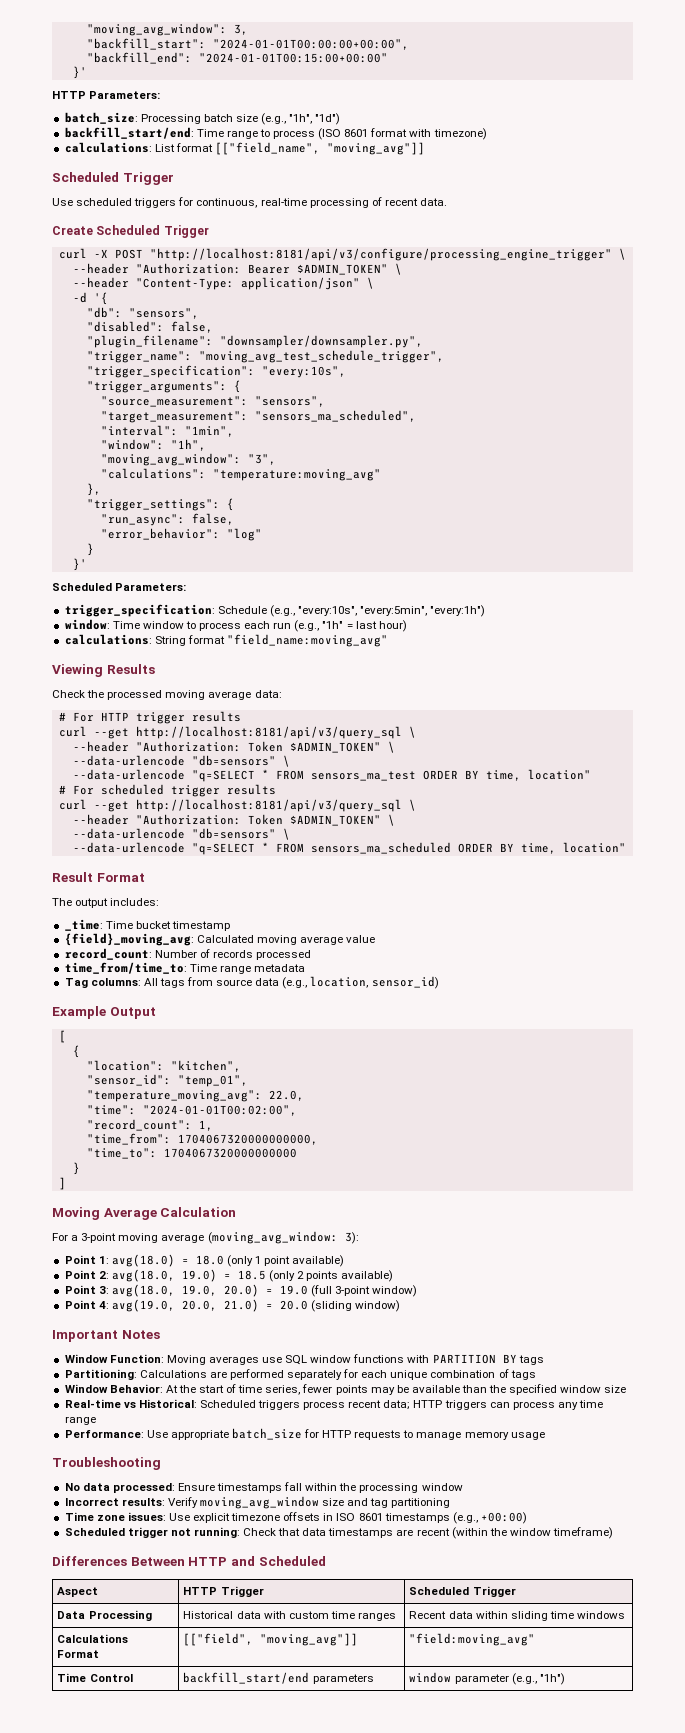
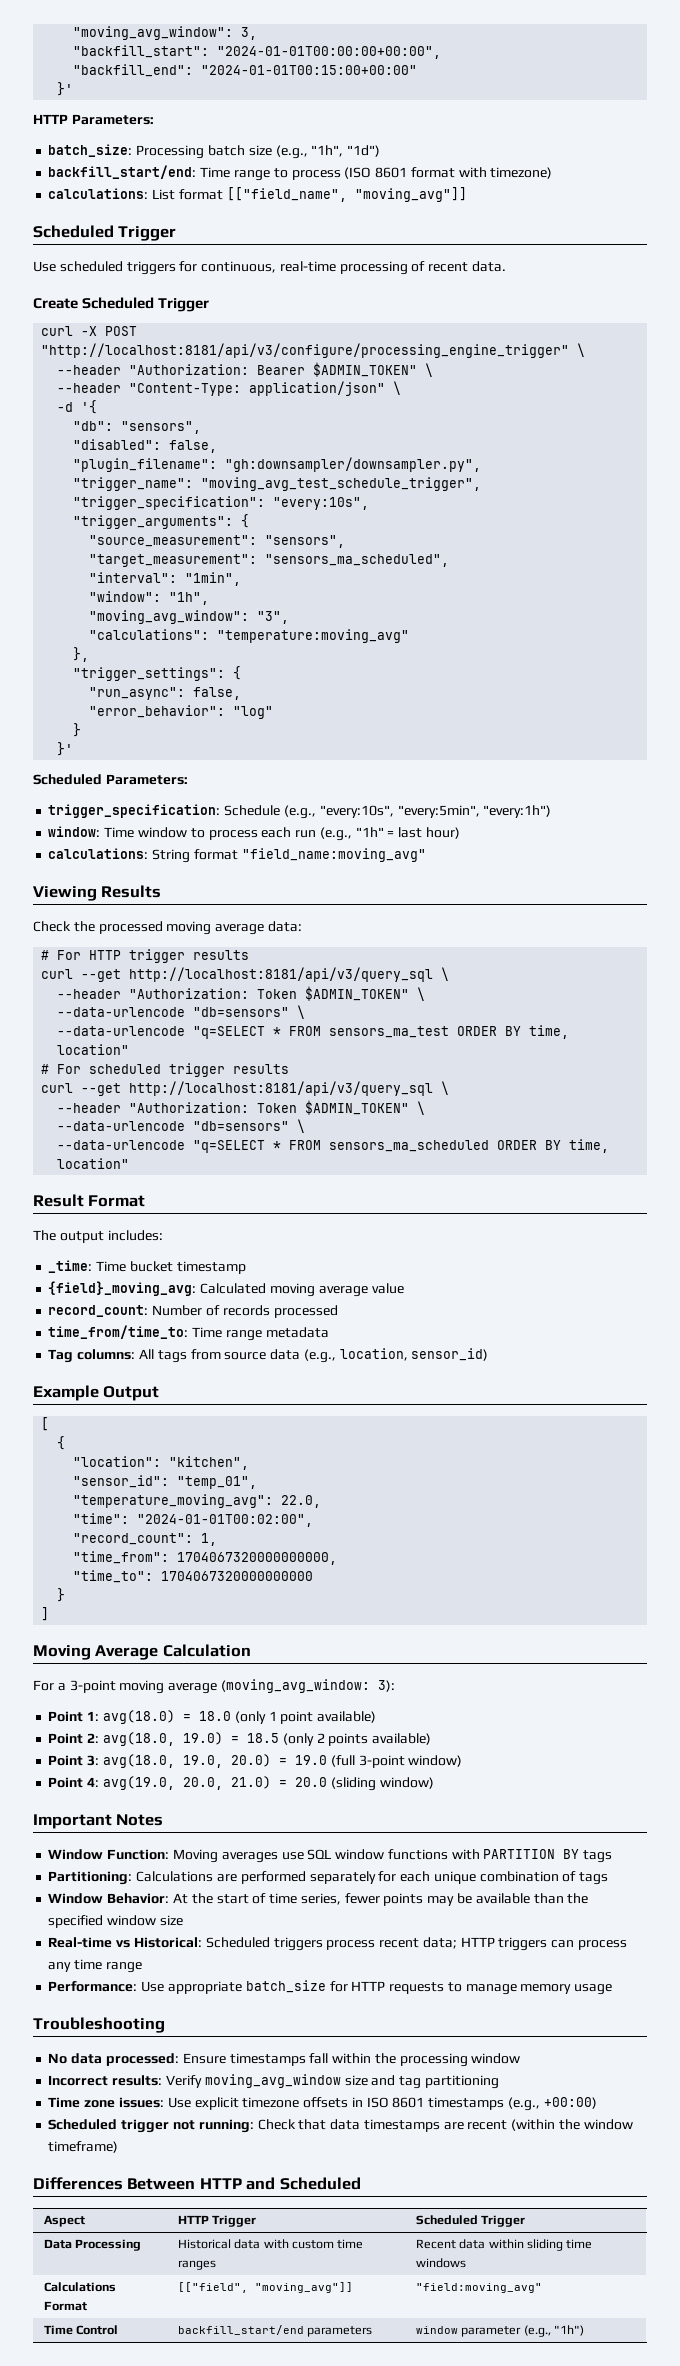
[219,335,423,348] "downsampler/downsampler.py", -> [225,457,482,472] "gh:downsampler/downsampler.py",

